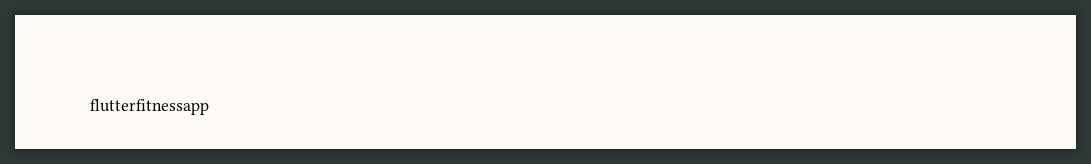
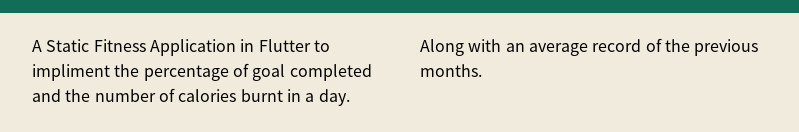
[90,99,209,115] flutterfitnessapp -> [32,39,330,56] [32,63,372,81] [32,88,350,106] [420,38,759,56] [420,64,482,77] A Static Fitness Application in Flutter to impliment the percentage of goal completed and the number of calories burnt in a day. Along with an average record of the previous months.

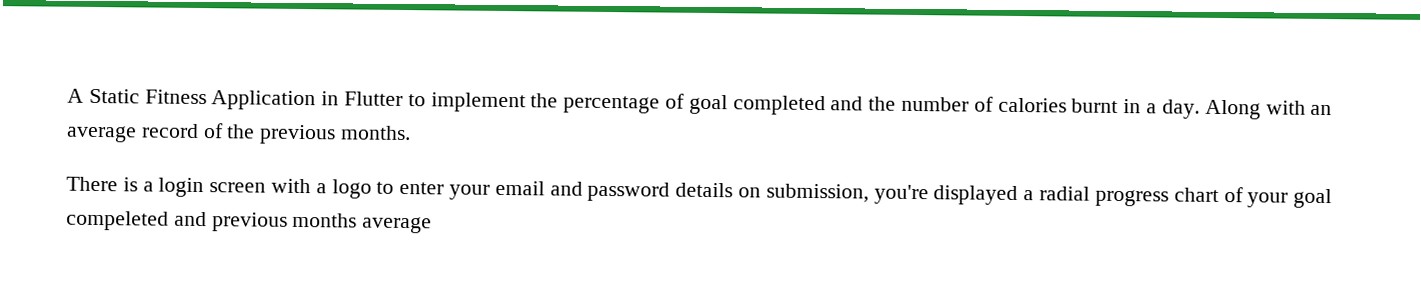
[32,64,110,81] impliment -> [430,92,526,113] implement
(482, 70) none -> [66,176,1333,209] [66,210,433,234] // There is a login screen with a logo to enter your email and password details on submission, you're displayed a radial progress chart of your goal compeleted and previous months average

